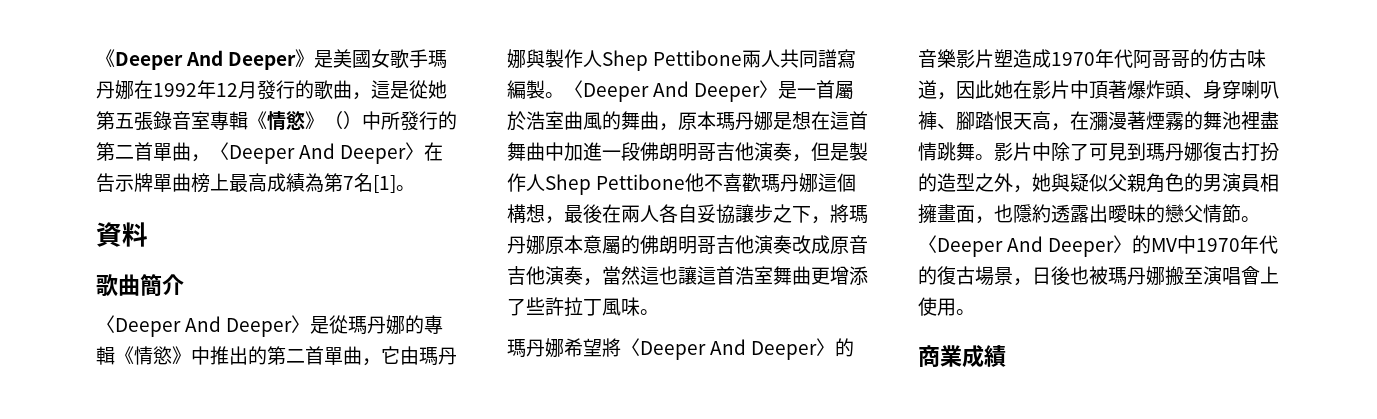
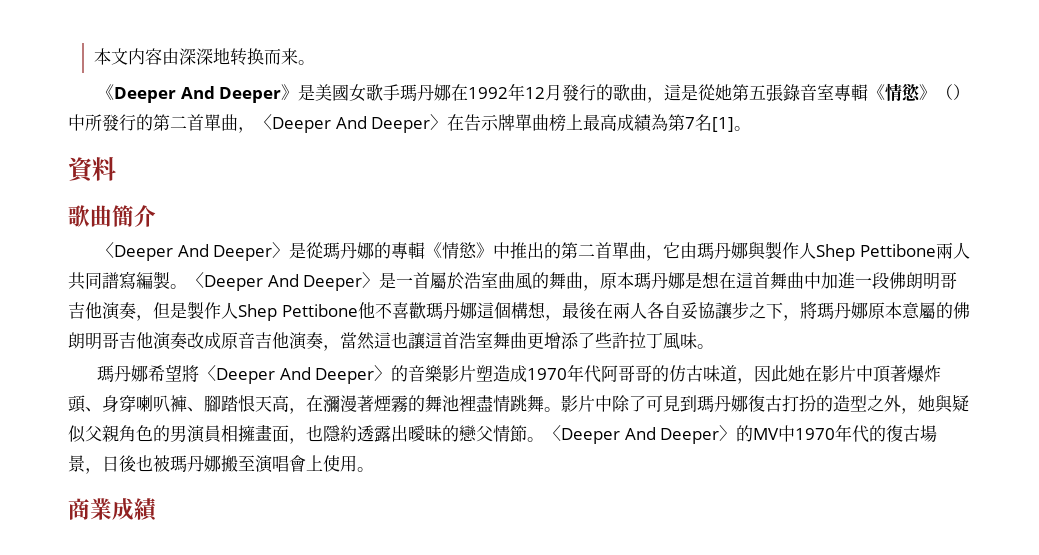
(96, 58) none -> [93,48,315,66] 本文内容由深深地转换而来。 //

